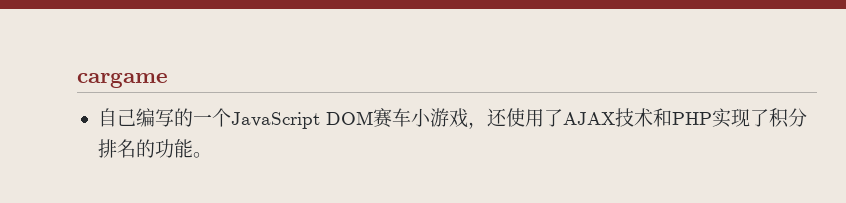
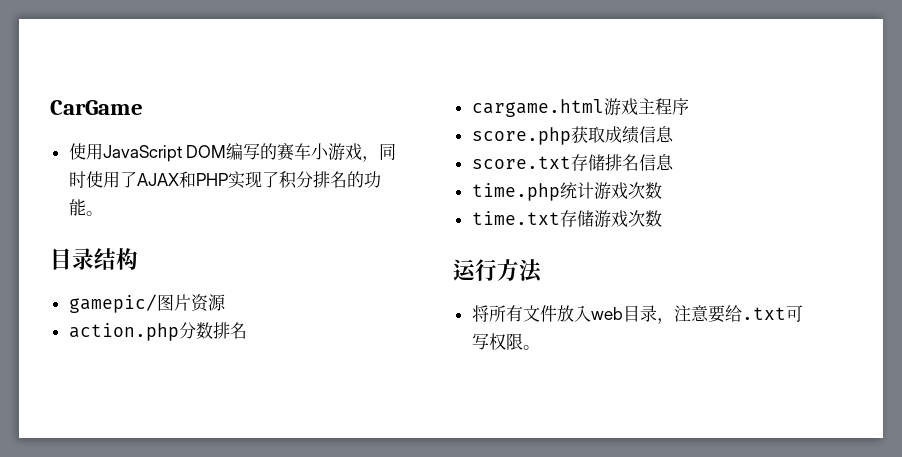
[77,72,168,88] [97,108,373,129] cargame // 自己编写的一个JavaScript DOM -> [50,100,143,115] [68,143,278,162] CarGame // 使用JavaScript DOM编写的
[486,108,507,127] 还 -> [379,143,397,160] [68,171,86,188] 同时
[614,108,653,127] 技术 -> (179, 179) none
(212, 155) none -> [50,248,138,270] [68,294,226,313] [68,322,247,341] [471,98,689,117] [471,126,674,145] [471,154,674,171] [471,182,662,201] [471,210,662,228] [453,259,543,283] [471,305,803,324] [471,333,540,350] // 目录结构 // gamepic/图片资源 // action.php分数排名 // cargame.html游戏主程序 // score.php获取成绩信息 // score.txt存储排名信息 // time.php统计游戏次数 // time.txt存储游戏次数 // 运行方法 // 将所有文件放入web目录，注意要给.txt可写权限。

